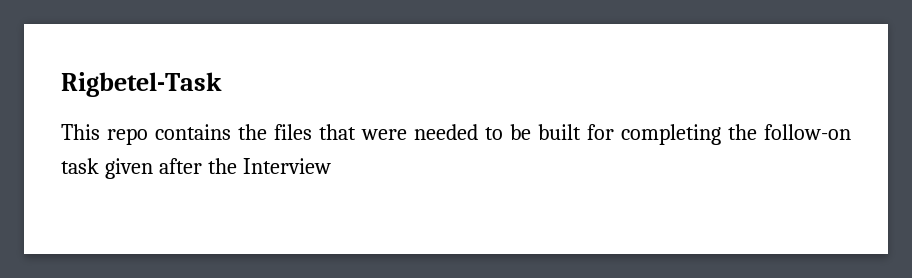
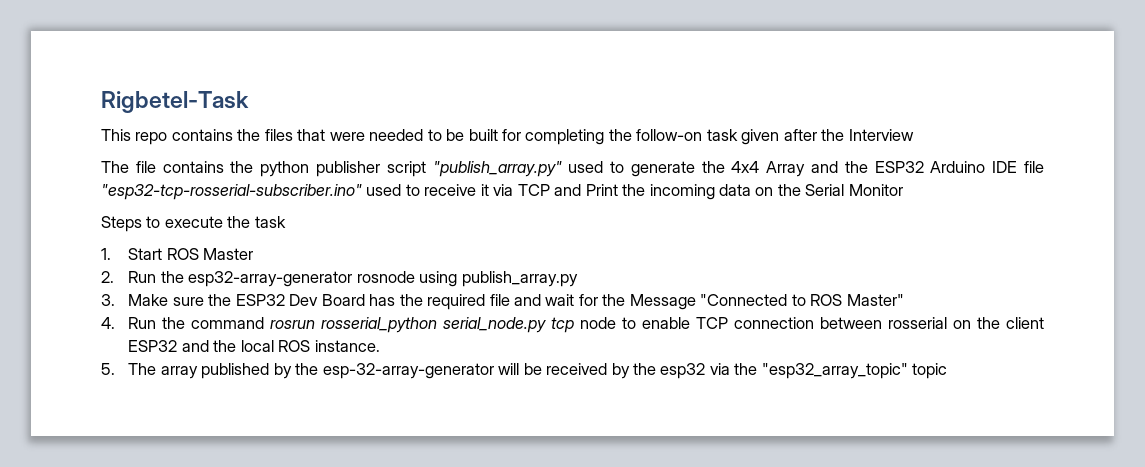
(331, 166) none -> [101,161,1044,177] [101,184,903,200] [101,216,286,232] [101,248,254,260] [101,271,578,287] [101,294,904,310] [101,317,1045,333] [128,340,380,352] [101,363,948,379] // The file contains the python publisher script "publish_array.py" used to generate the 4x4 Array and the ESP32 Arduino IDE file "esp32-tcp-rosserial-subscriber.ino" used to receive it via TCP and Print the incoming data on the Serial Monitor // Steps to execute the task // 1. Start ROS Master // 2. Run the esp32-array-generator rosnode using publish_array.py // 3. Make sure the ESP32 Dev Board has the required file and wait for the Message "Connected to ROS Master" // 4. Run the command rosrun rosserial_python serial_node.py tcp node to enable TCP connection between rosserial on the client ESP32 and the local ROS instance. // 5. The array published by the esp-32-array-generator will be received by the esp32 via the "esp32_array_topic" topic

